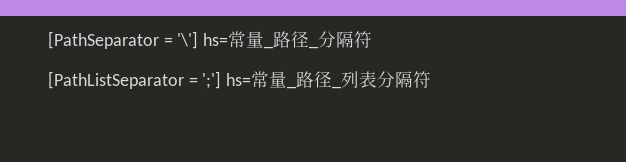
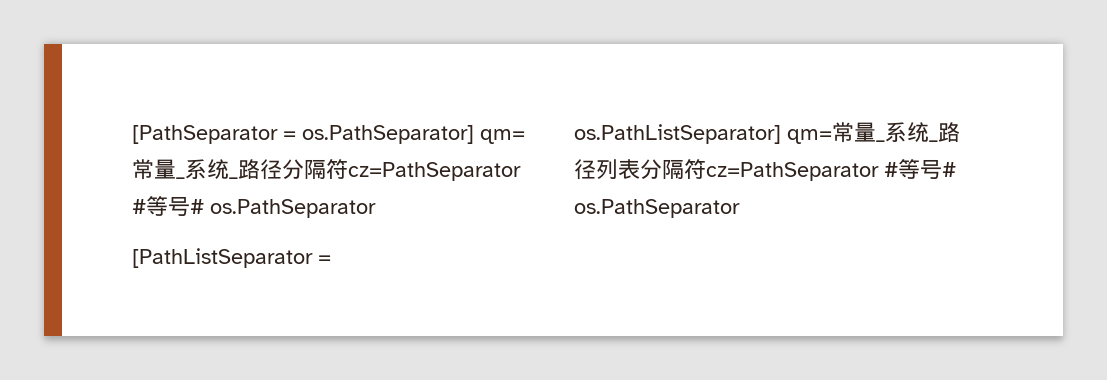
[177,31,373,49] [48,71,432,89] '\'] hs=常量_路径_分隔符 // [PathListSeparator = ';'] hs=常量_路径_列表分隔符 -> [302,125,525,144] [132,159,521,181] [132,196,376,218] [132,248,331,268] [574,122,960,144] [574,159,956,181] [574,199,740,218] os.PathSeparator] qm=常量_系统_路径分隔符cz=PathSeparator #等号# os.PathSeparator // [PathListSeparator = os.PathListSeparator] qm=常量_系统_路径列表分隔符cz=PathSeparator #等号# os.PathSeparator

